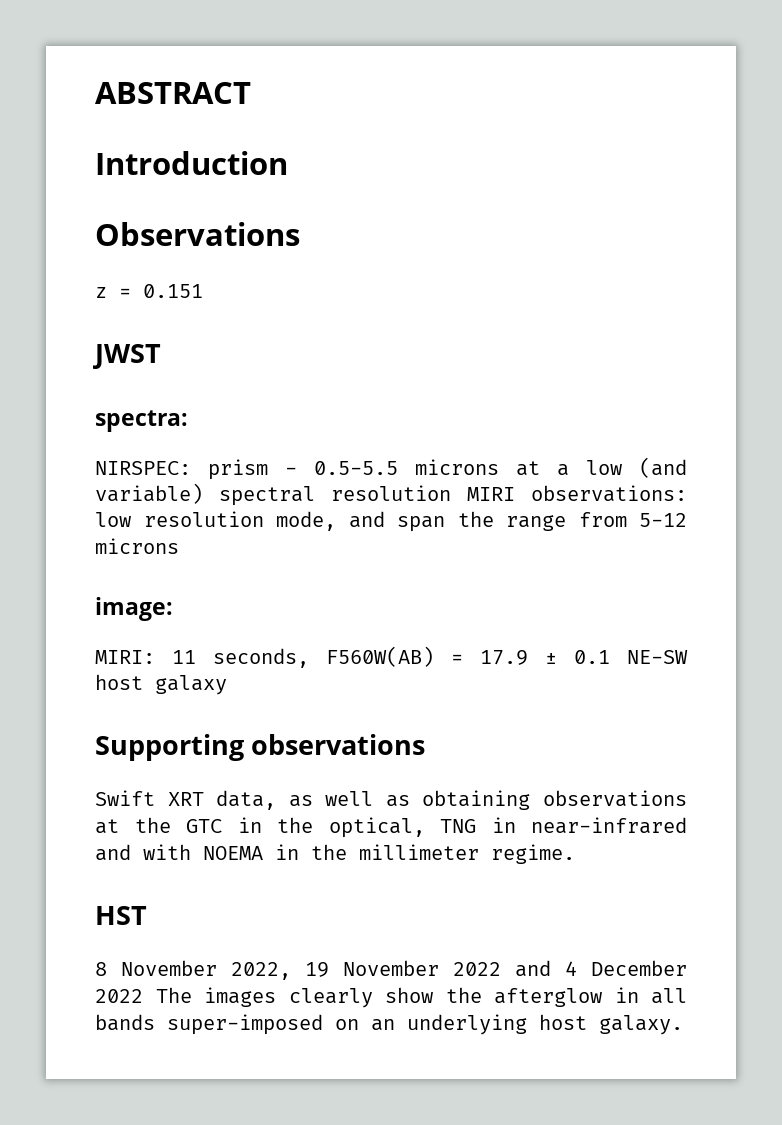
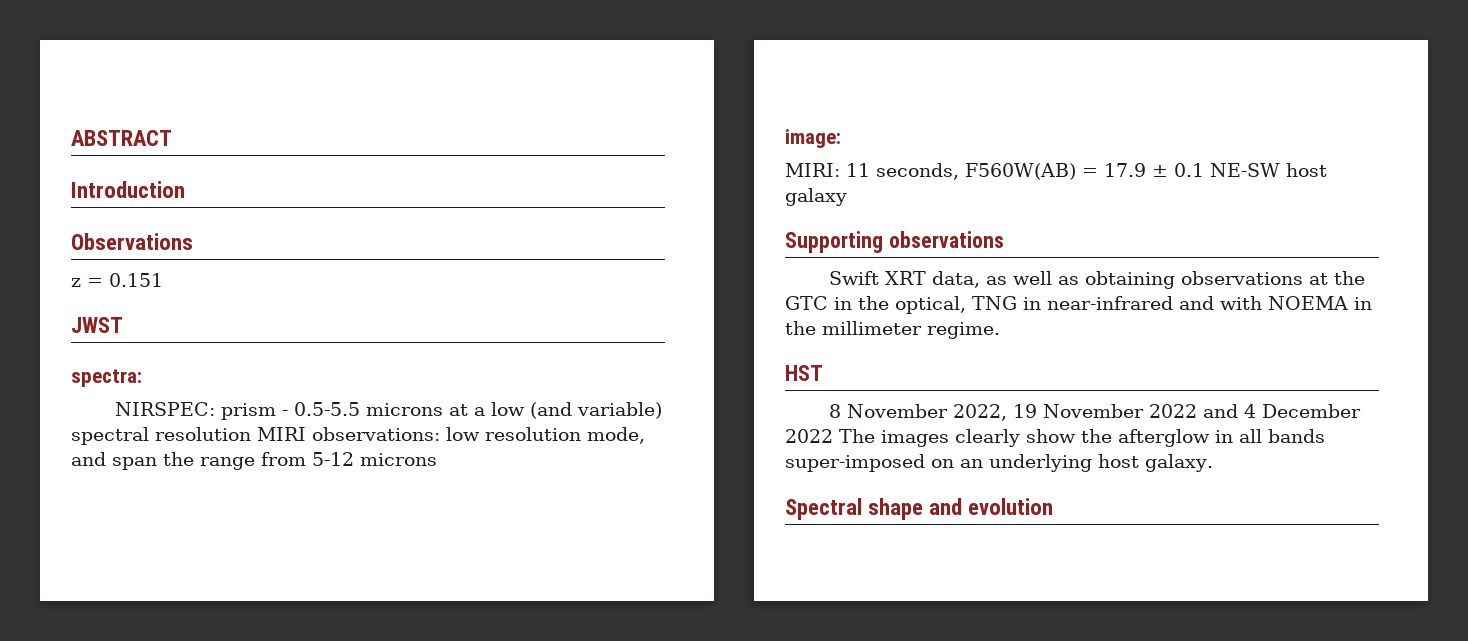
(683, 1025) none -> [785,498,1054,520] // Spectral shape and evolution

